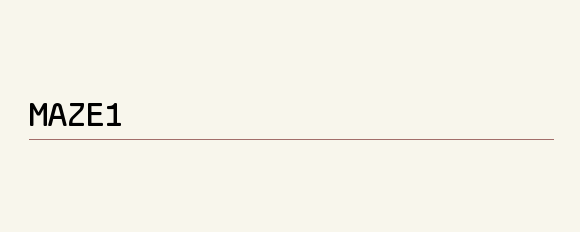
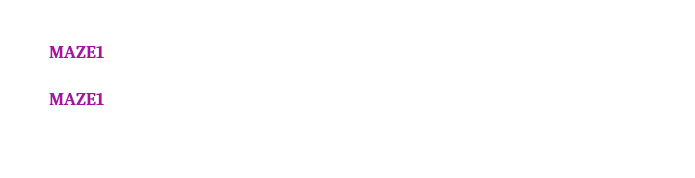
[29,103,124,126] MAZE1 -> [49,45,104,58] [49,92,104,105] MAZE1 // MAZE1

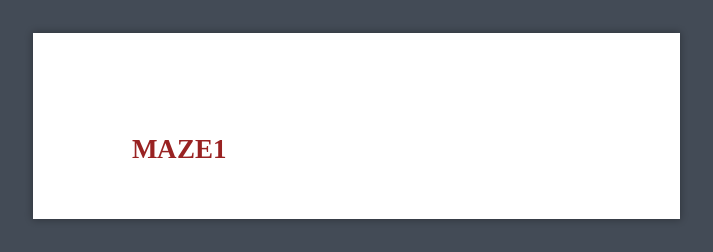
[49,45,104,58] [49,92,104,105] MAZE1 // MAZE1 -> [132,140,227,158] MAZE1

